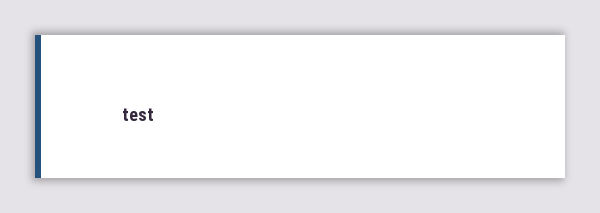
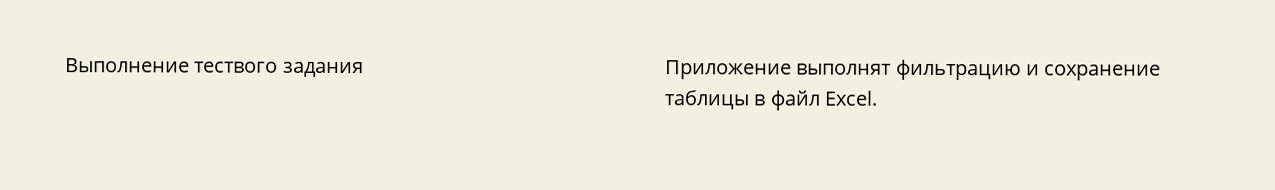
[122,108,154,121] test -> [65,58,364,78] [665,59,1162,81] [664,90,878,111] Выполнение тествого задания // Приложение выполнят фильтрацию и сохранение таблицы в файл Excel.

